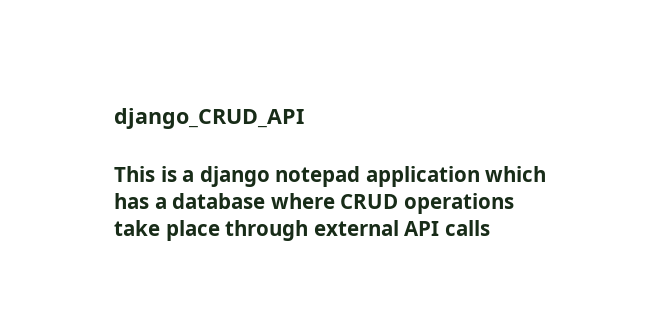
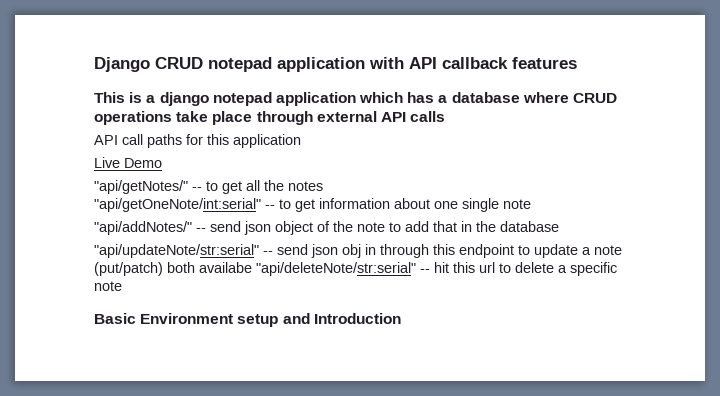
[114,108,304,129] django_CRUD_API -> [94,57,577,72] Django CRUD notepad application with API callback features
(490, 228) none -> [94,134,301,148] [94,157,162,168] [94,180,323,194] [94,198,531,212] [94,221,559,235] [94,244,622,258] [94,262,617,276] [94,281,122,291] [94,313,401,327] // API call paths for this application // Live Demo // "api/getNotes/" -- to get all the notes // "api/getOneNote/int:serial" -- to get information about one single note // "api/addNotes/" -- send json object of the note to add that in the database // "api/updateNote/str:serial" -- send json obj in through this endpoint to update a note (put/patch) both availabe "api/deleteNote/str:serial" -- hit this url to delete a specific note // Basic Environment setup and Introduction

